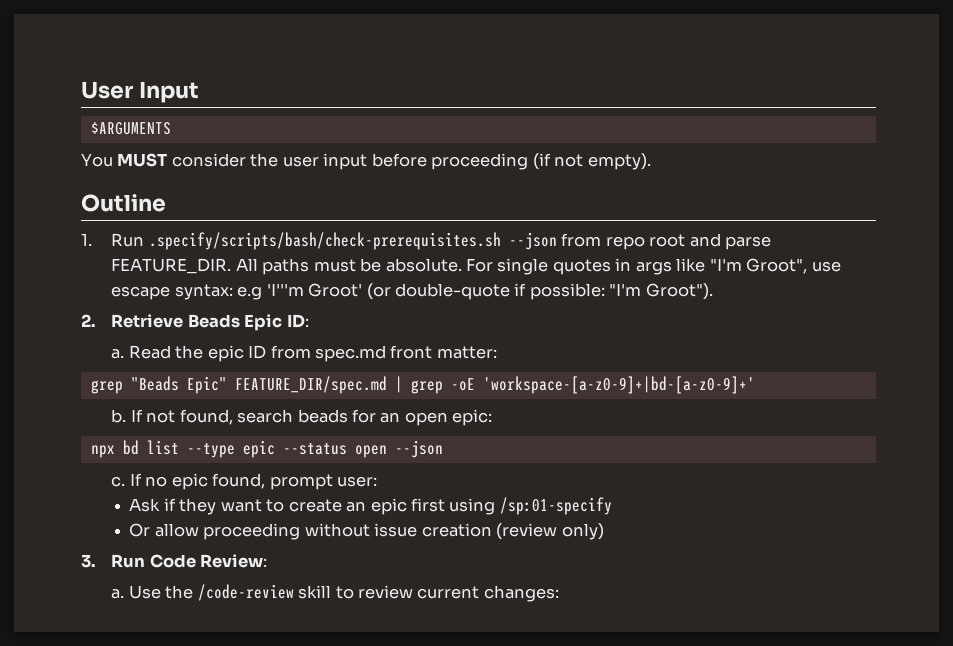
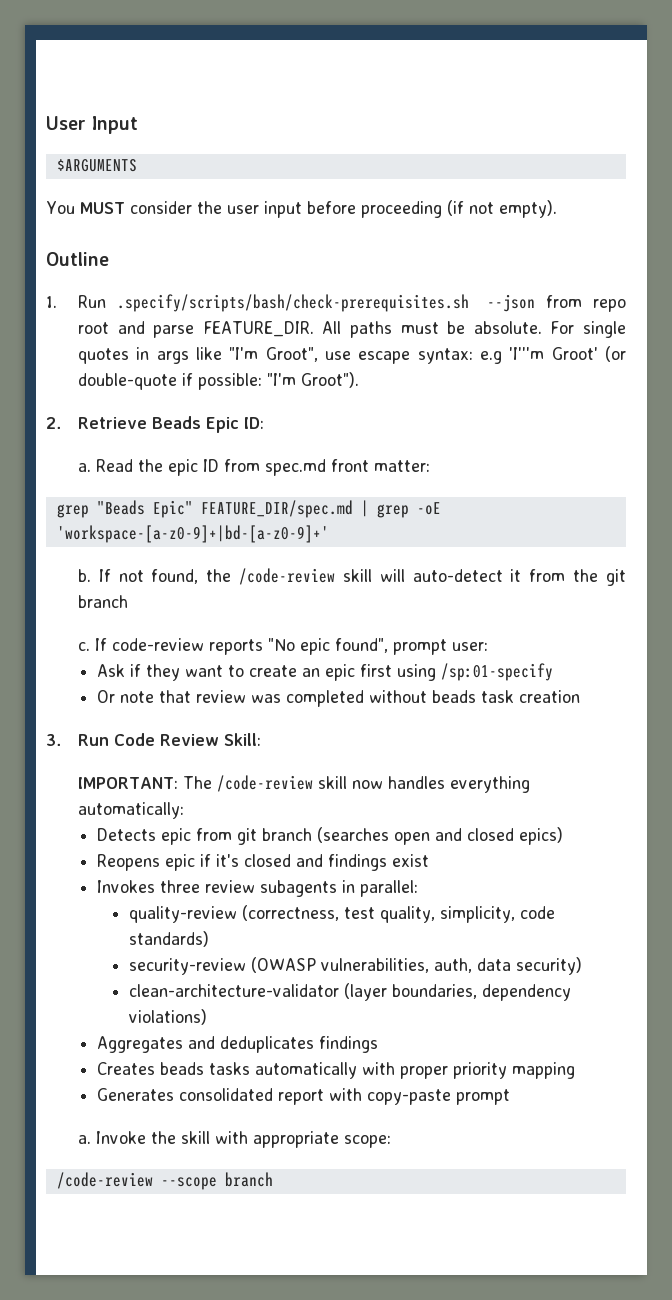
[237,409,493,426] [90,440,443,458] [111,473,266,490] search beads for an open epic: // npx bd list --type epic --status open --json // c. If no epic found, -> [206,568,626,586] [77,595,128,608] [77,638,388,655] the /code-review skill will auto-detect it from the git branch // c. If code-review reports "No epic found",
[154,523,418,540] allow proceeding without issue -> [120,690,515,707] note that review was completed without beads task
[496,523,604,540] (review only) -> (581, 696) none
[200,554,268,568] [111,584,559,602] Review: // a. Use the /code-review skill to review current changes: -> [159,733,261,746] [77,775,530,793] [77,802,184,819] [97,827,564,845] [97,854,430,871] [97,880,419,897] [129,905,556,923] [129,931,210,947] [129,957,583,975] [129,983,572,1001] [129,1009,208,1025] [97,1036,379,1053] [97,1062,576,1079] [97,1088,511,1105] [77,1131,391,1148] [56,1172,273,1190] Review Skill: // IMPORTANT: The /code-review skill now handles everything automatically: // Detects epic from git branch (searches open and closed epics) // Reopens epic if it's closed and findings exist // Invokes three review subagents in parallel: // quality-review (correctness, test quality, simplicity, code standards) // security-review (OWASP vulnerabilities, auth, data security) // clean-architecture-validator (layer boundaries, dependency violations) // Aggregates and deduplicates findings // Creates beads tasks automatically with proper priority mapping // Generates consolidated report with copy-paste prompt // a. Invoke the skill with appropriate scope: // /code-review --scope branch

